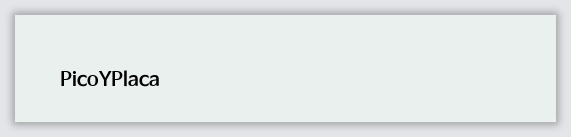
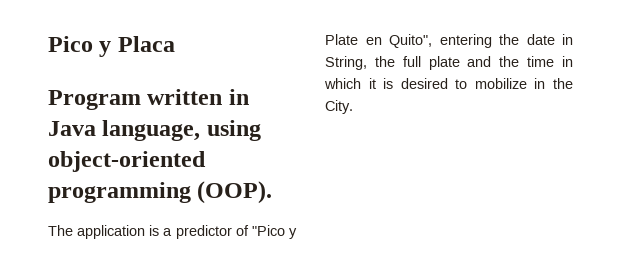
[60,70,160,87] PicoYPlaca -> [48,36,175,57] [48,89,249,110] [48,120,261,141] [48,151,206,172] [48,181,273,204] [48,225,297,239] [325,34,573,48] [325,56,573,70] [324,78,573,89] [325,100,353,114] Pico y Placa // Program written in Java language, using object-oriented programming (OOP). // The application is a predictor of "Pico y Plate en Quito", entering the date in String, the full plate and the time in which it is desired to mobilize in the City.

